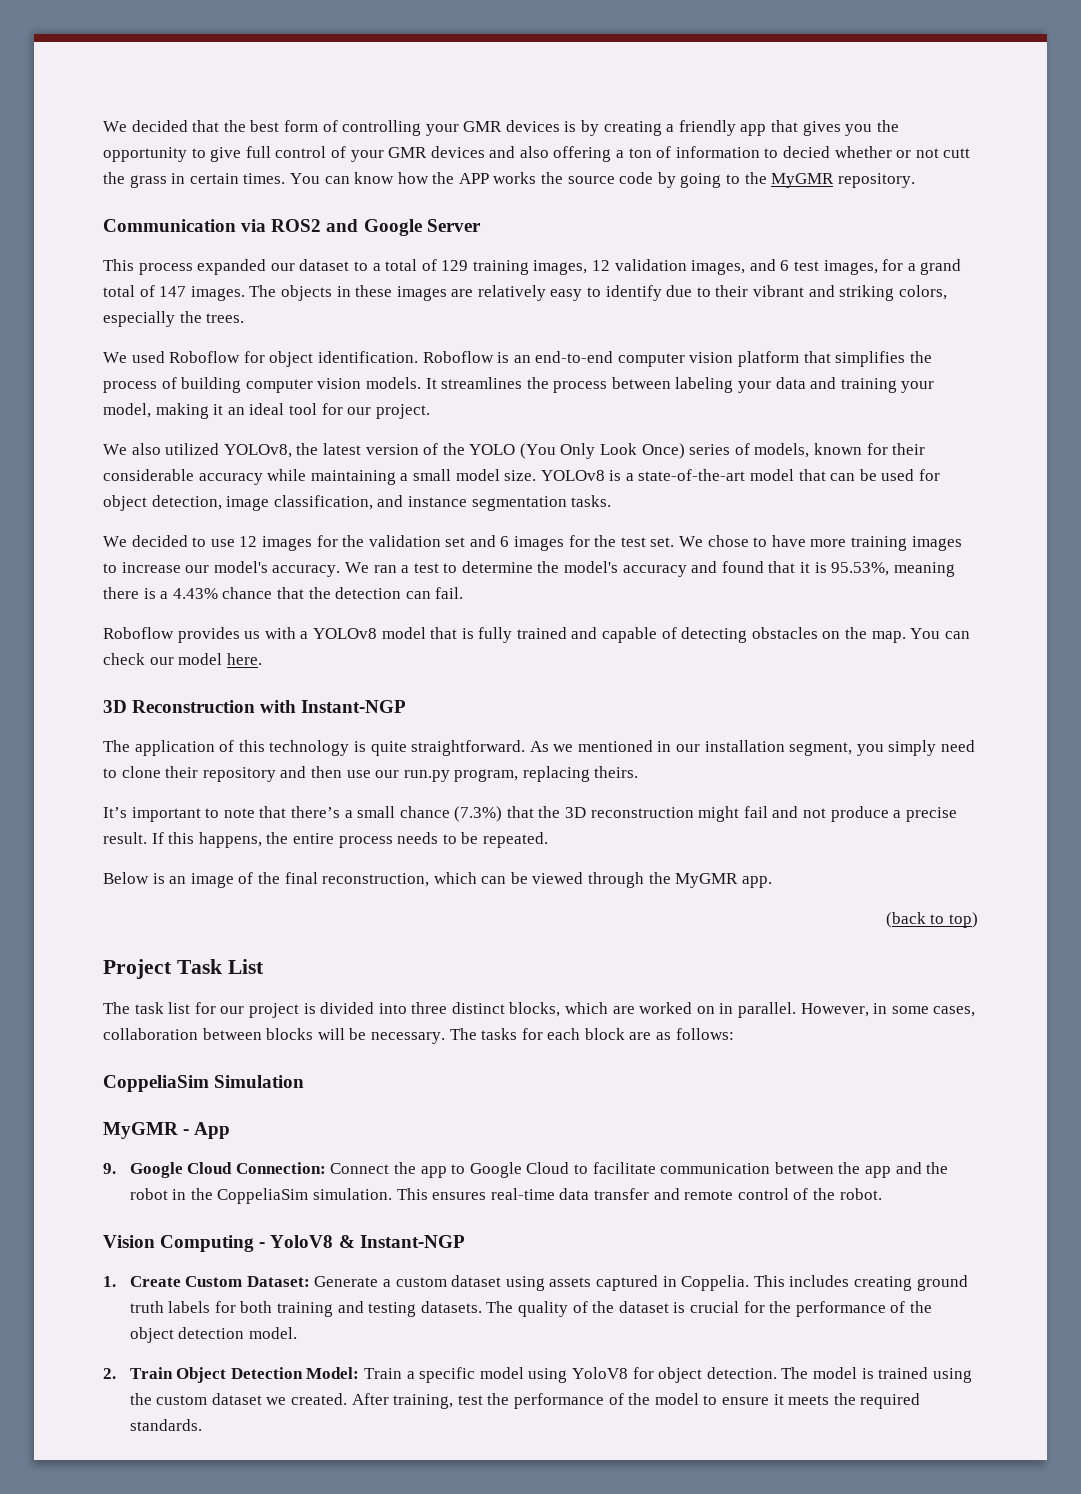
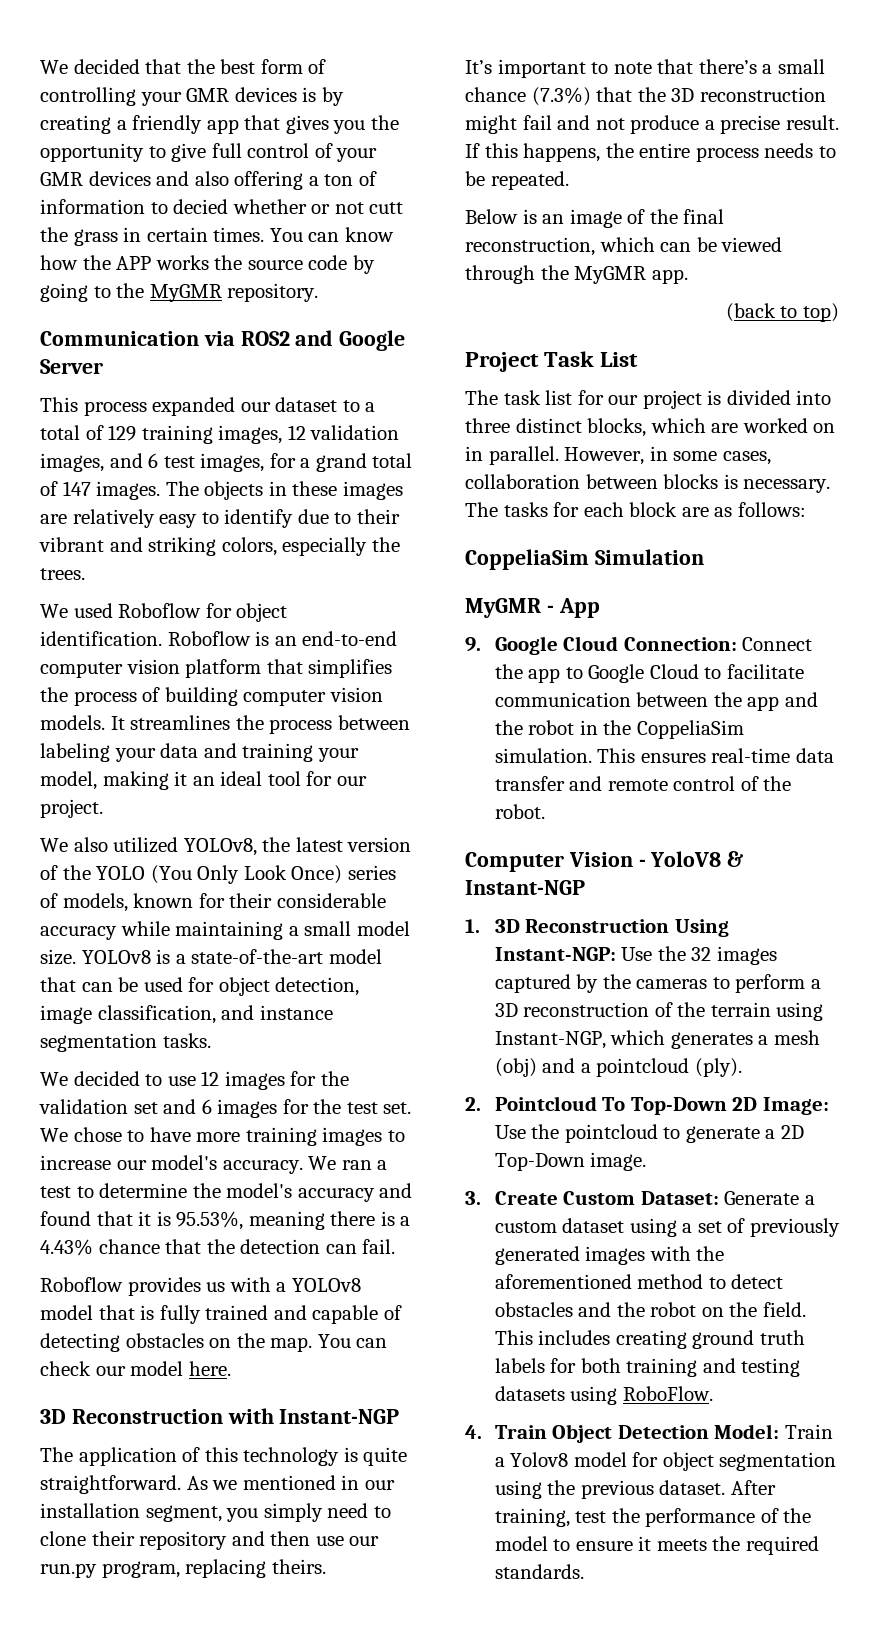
[317,1028,367,1040] will be -> [723,474,738,489] is
[103,1235,255,1252] Vision Computing -> [465,852,633,872] Computer Vision
(116, 1281) none -> [494,919,729,937] [494,946,777,965] [494,974,821,993] [494,1002,824,1021] [494,1030,820,1049] [494,1058,742,1077] [465,1096,829,1115] [494,1124,804,1143] [494,1152,647,1171] [465,1191,481,1205] 3D Reconstruction Using Instant-NGP: Use the 32 images captured by the cameras to perform a 3D reconstruction of the terrain using Instant-NGP, which generates a mesh (obj) and a pointcloud (ply). // 2. Pointcloud To Top-Down 2D Image: Use the pointcloud to generate a 2D Top-Down image. // 3.
[549,1275,750,1291] assets captured in Coppelia. -> [682,1218,840,1237] [494,1246,725,1265] [494,1274,784,1289] [494,1302,806,1317] a set of previously generated images with the aforementioned method to detect obstacles and the robot on the field.
[420,1301,932,1317] [129,1327,297,1343] [103,1368,116,1379] datasets. The quality of the dataset is crucial for the performance of the object detection model. // 2. -> [494,1386,713,1405] [465,1425,482,1439] datasets using RoboFlow. // 4.
[419,1367,972,1383] [129,1393,348,1405] specific model using YoloV8 for object detection. The model is trained using the custom dataset we created. -> [510,1452,837,1471] [494,1480,726,1499] Yolov8 model for object segmentation using the previous dataset.

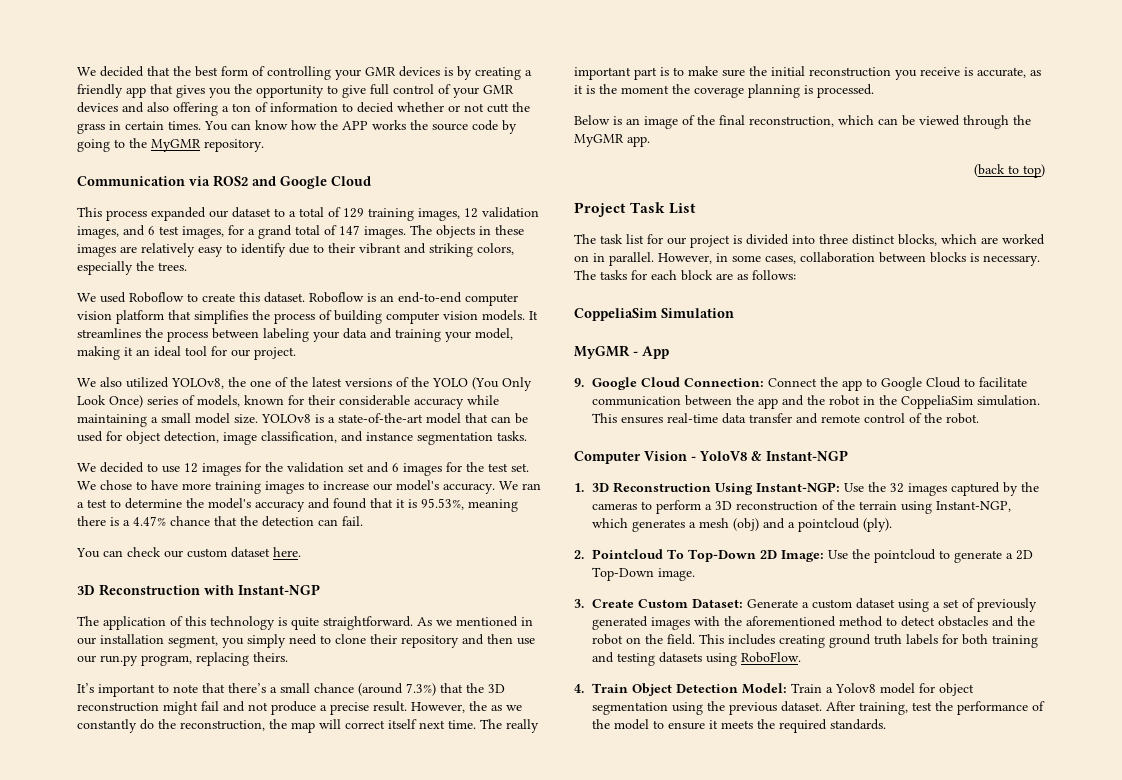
[40,359,103,374] Server -> [331,176,371,186] Cloud
[205,603,288,622] [40,631,162,646] for object identification. -> [187,292,305,303] to create this dataset.
[295,837,412,852] latest version -> [250,377,392,387] one of the latest versions
[40,1239,93,1256] 4.43% -> [133,516,166,526] 4.47%
[40,1277,361,1296] [40,1305,402,1324] [40,1333,313,1352] Roboflow provides us with a YOLOv8 model that is fully trained and capable of detecting obstacles on the map. -> (363, 521) none
[130,1361,184,1376] model -> [187,547,270,558] custom dataset
[531,87,591,106] (7.3%) -> [358,683,436,696] (around 7.3%)
[465,143,836,162] [465,171,569,190] If this happens, the entire process needs to be repeated. -> [411,701,522,713] [77,719,539,733] [574,66,1041,80] [574,84,874,98] However, the as we constantly do the reconstruction, the map will correct itself next time. The really important part is to make sure the initial reconstruction you receive is accurate, as it is the moment the coverage planning is processed.

